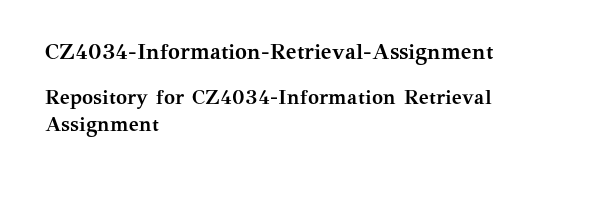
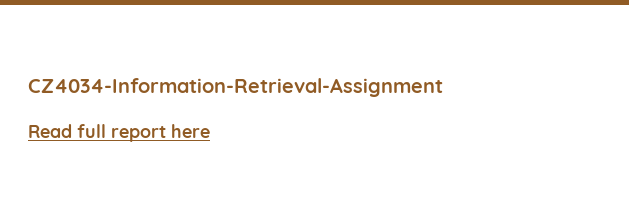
[45,89,492,109] [45,117,159,137] Repository for CZ4034-Information Retrieval Assignment -> [28,124,210,142] Read full report here

